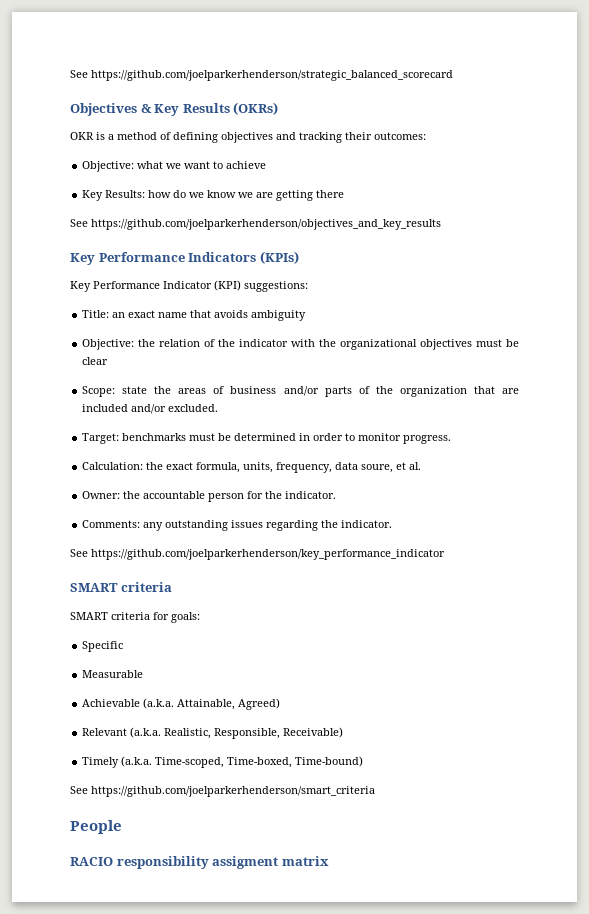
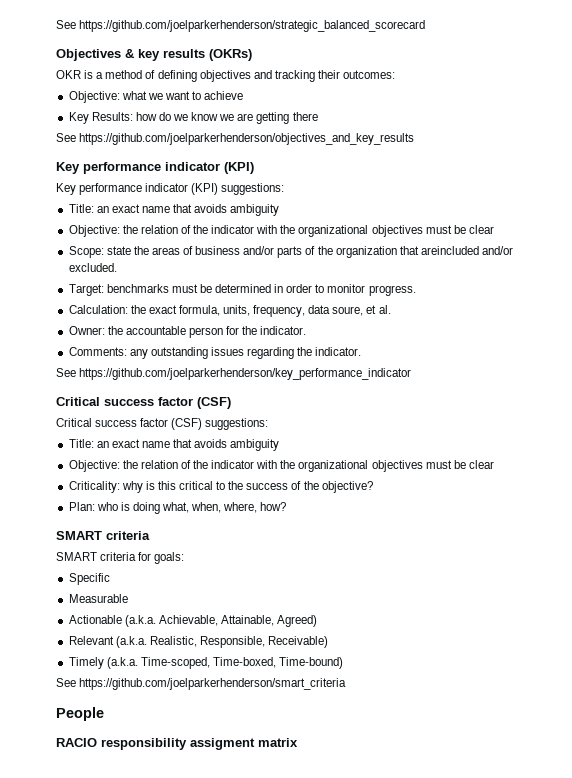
[154,103,230,116] Key Results -> [138,49,205,61] key results
[98,251,299,264] [70,281,212,292] Performance Indicators (KPIs) // Key Performance Indicator -> [83,162,254,174] [56,183,189,195] performance indicator (KPI) // Key performance indicator
[501,388,519,394] [82,404,129,412] are included -> [420,246,479,255] areincluded
(445, 554) none -> [56,397,231,409] [56,418,269,430] [68,439,280,451] [68,460,494,472] [68,481,373,493] [68,502,287,514] // Critical success factor (CSF) // Critical success factor (CSF) suggestions: // Title: an exact name that avoids ambiguity // Objective: the relation of the indicator with the organizational objectives must be clear // Criticality: why is this critical to the success of the objective? // Plan: who is doing what, when, where, how?
[82,698,175,709] Achievable (a.k.a. -> [68,615,218,627] Actionable (a.k.a. Achievable,

